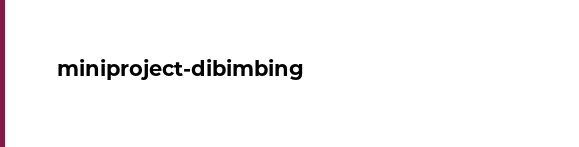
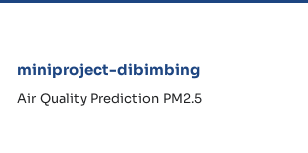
(304, 69) none -> [17,93,202,106] // Air Quality Prediction PM2.5

